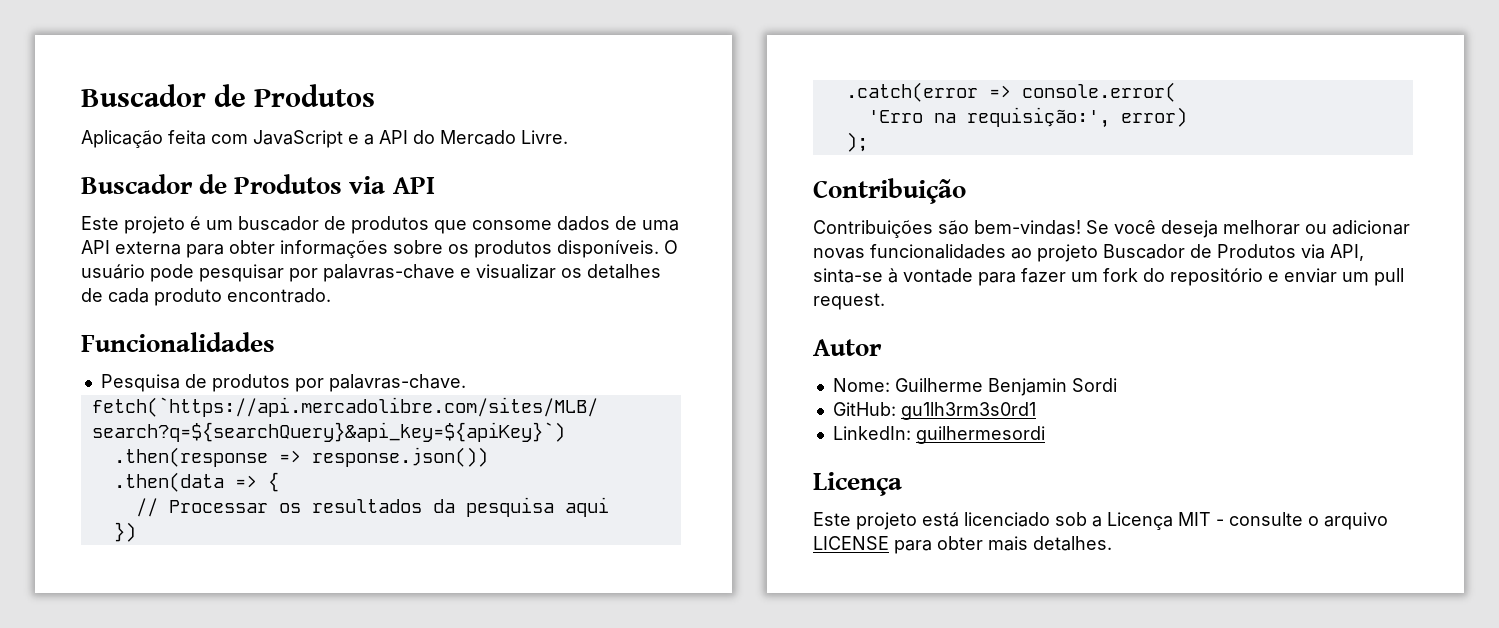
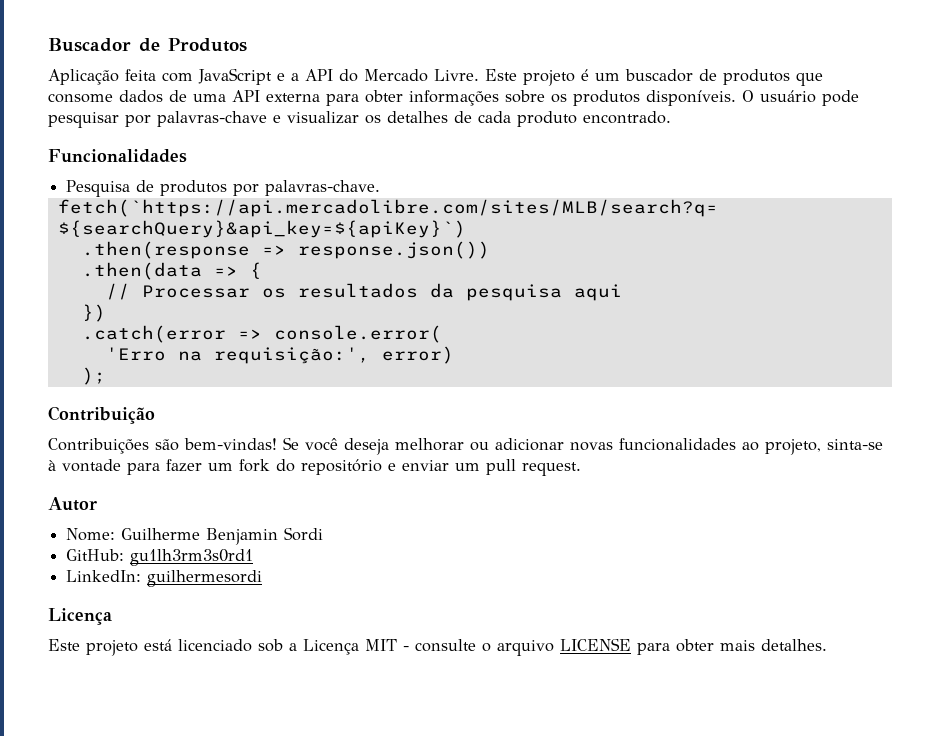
[81,174,435,194] // Buscador de Produtos via API // -> (479, 75) none
[1037,244,1364,262] projeto Buscador de Produtos via API, -> [765,439,821,455] projeto,

